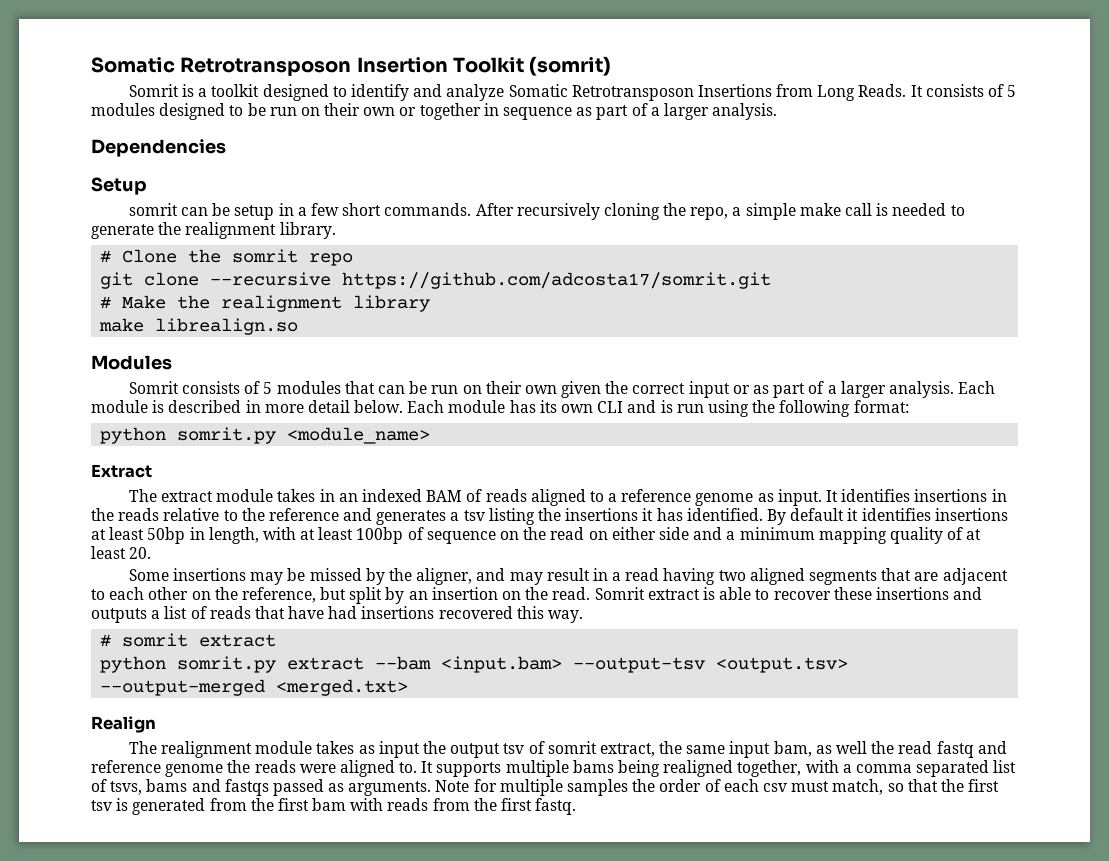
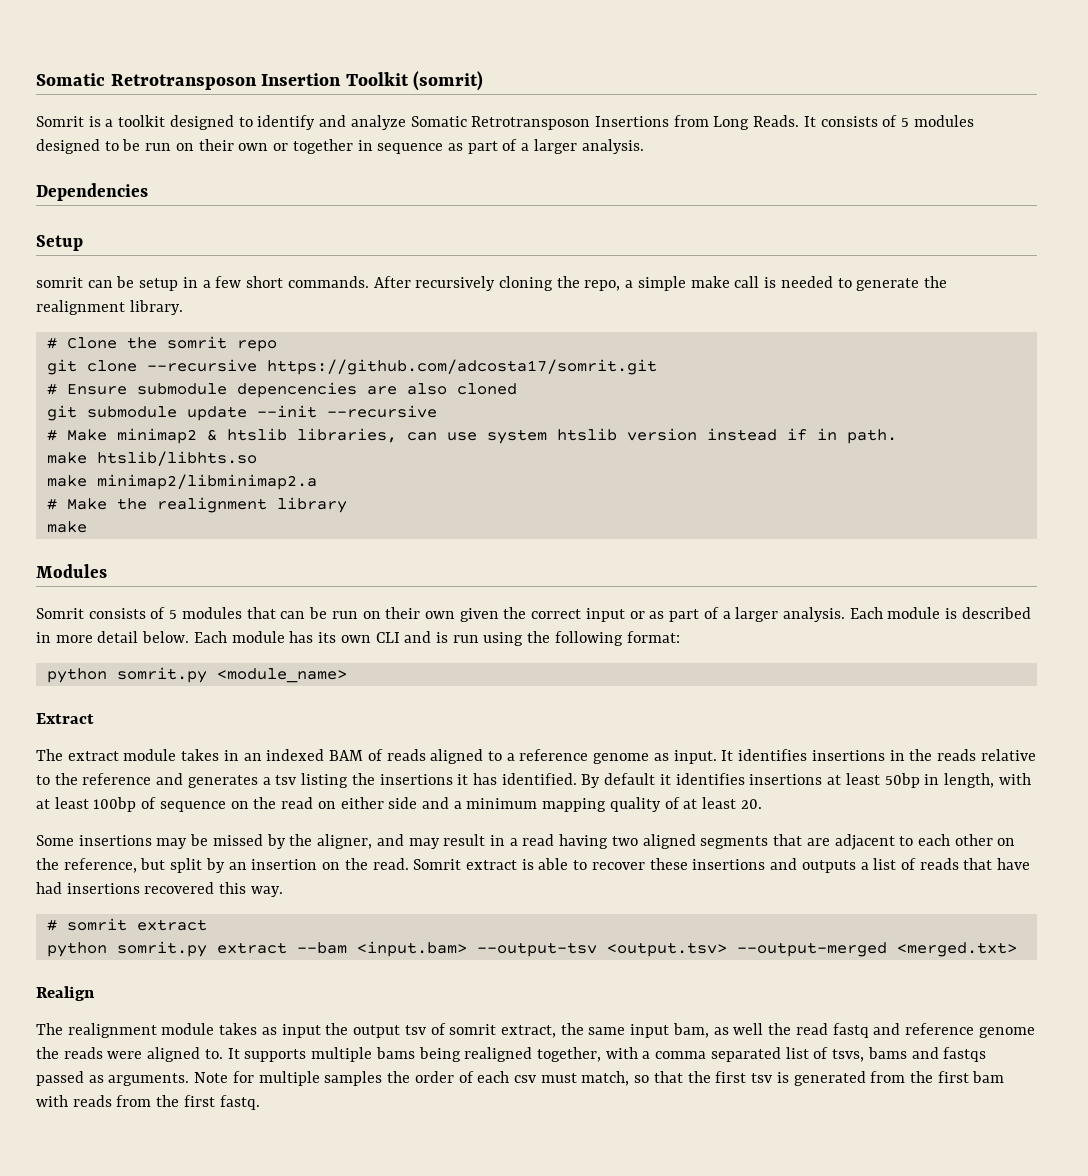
(772, 280) none -> [46,382,517,398] [46,405,437,421] [46,428,897,444] [46,451,257,466] [46,474,317,490] // # Ensure submodule depencencies are also cloned // git submodule update --init --recursive // # Make minimap2 & htslib libraries, can use system htslib version instead if in path. // make htslib/libhts.so // make minimap2/libminimap2.a
[155,318,299,335] librealign.so -> (87, 527) none

